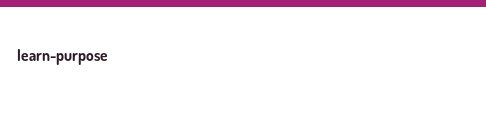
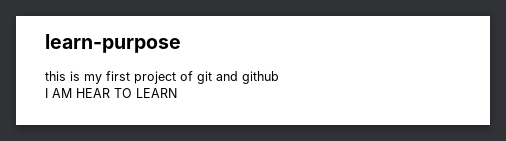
(108, 57) none -> [45,71,279,84] [45,88,177,98] // this is my first project of git and github // I AM HEAR TO LEARN

